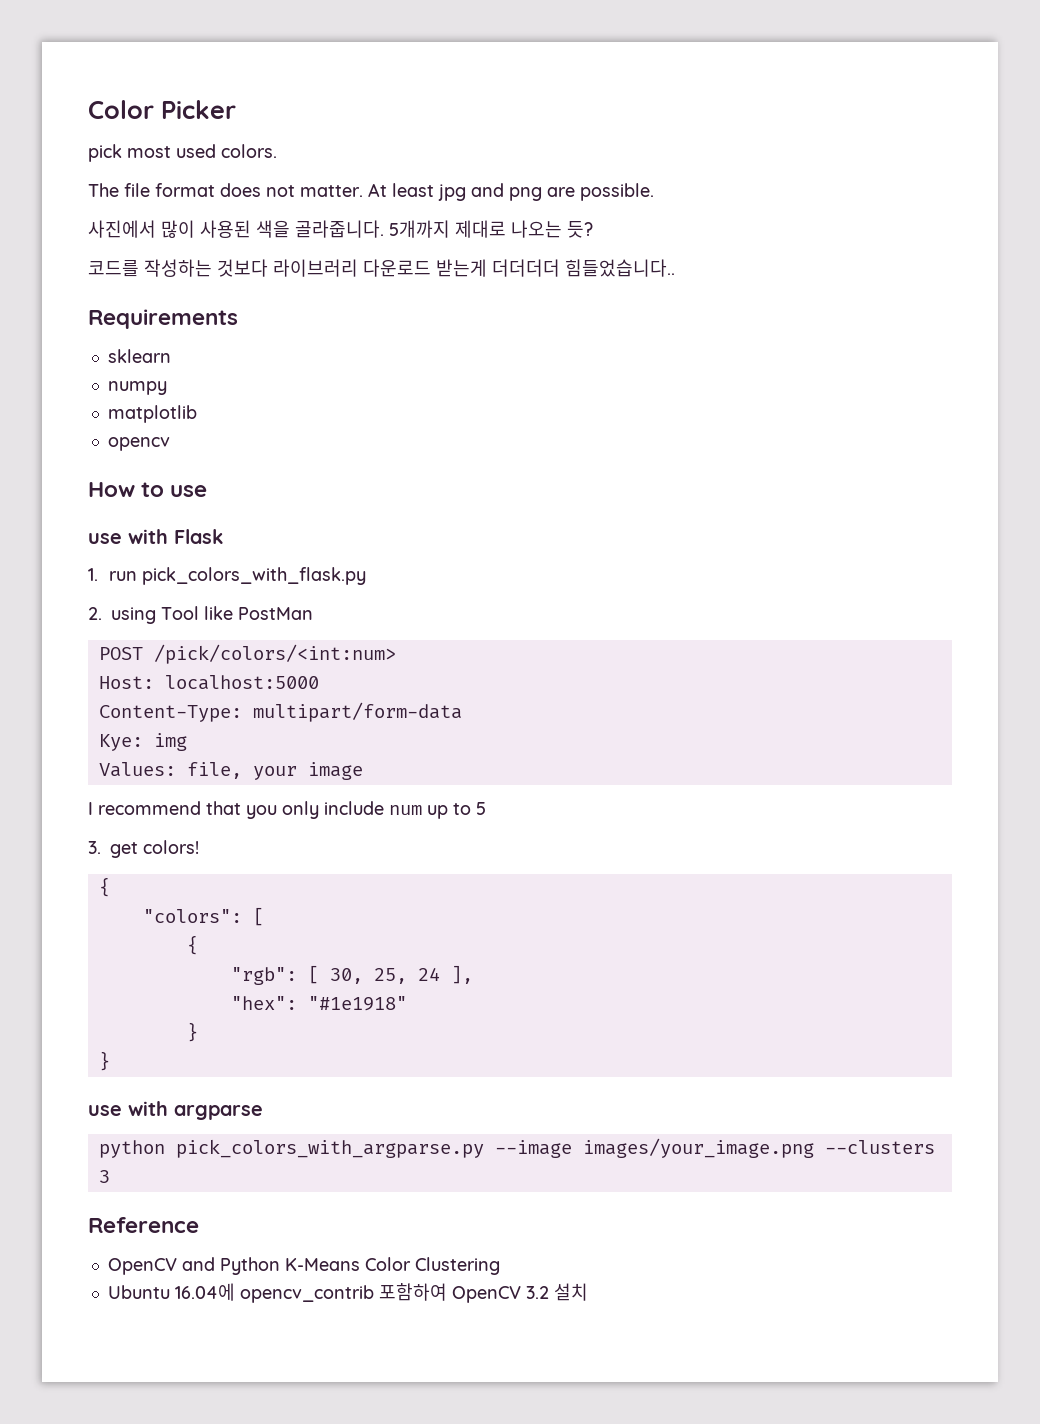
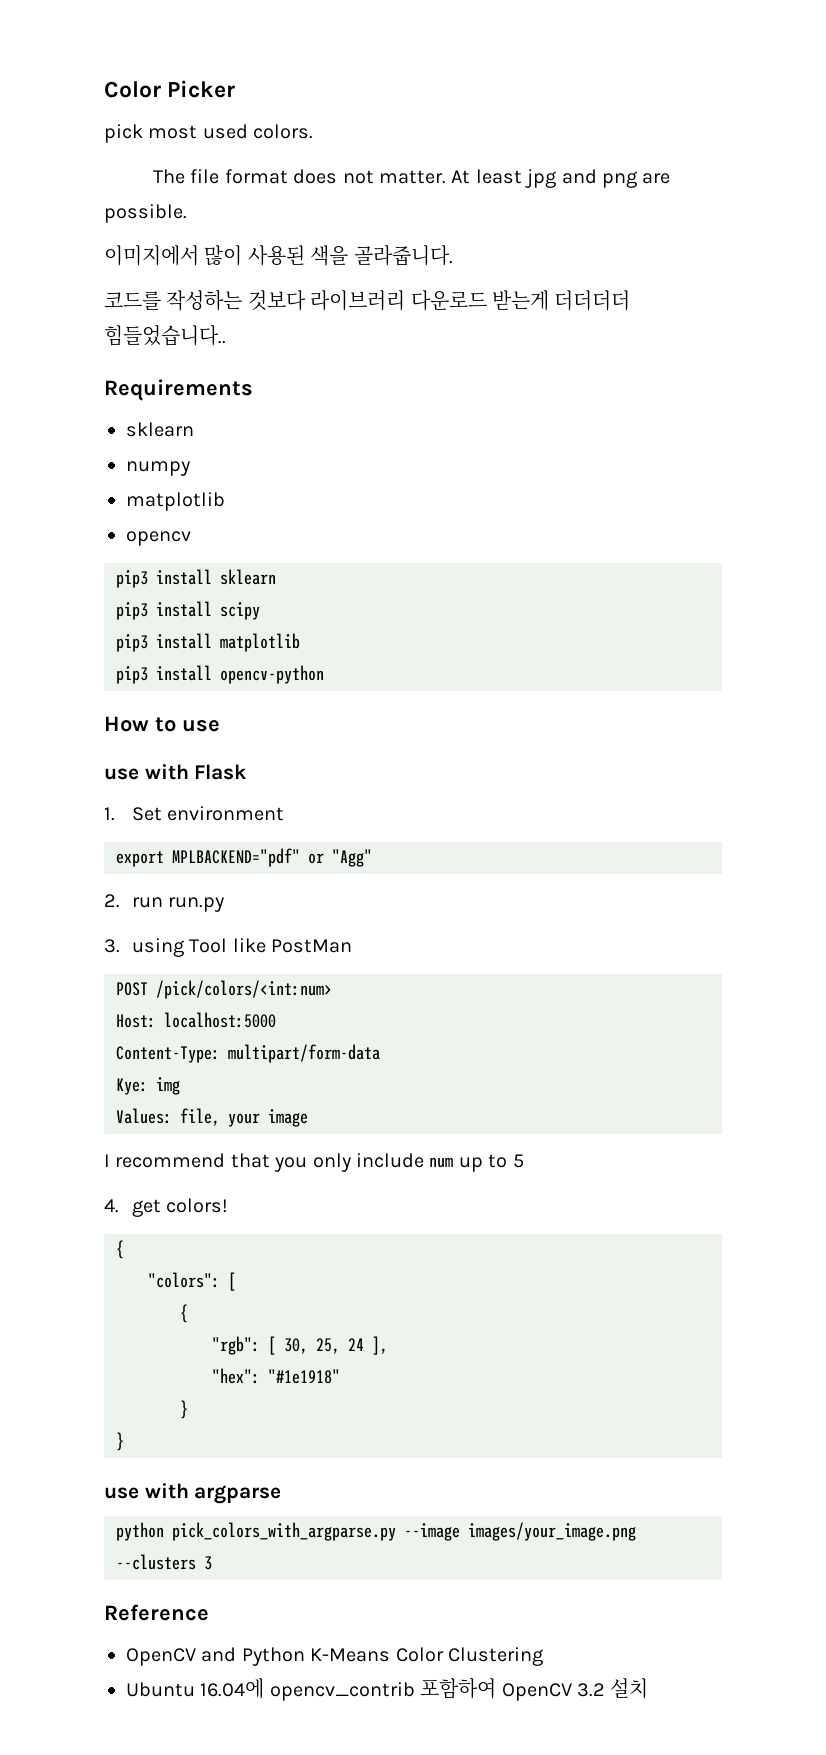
[88,220,156,238] 사진에서 -> [104,245,199,266] 이미지에서
[389,220,593,238] 5개까지 제대로 나오는 듯? -> (453, 255) none
(170, 444) none -> [116,569,276,588] [116,601,260,620] [116,633,300,652] [116,665,324,684] // pip3 install sklearn // pip3 install scipy // pip3 install matplotlib // pip3 install opencv-python
[109,567,367,585] [88,607,102,620] run pick_colors_with_flask.py // 2. -> [132,806,285,821] [116,848,372,867] [104,894,225,912] [104,939,120,953] Set environment // export MPLBACKEND="pdf" or "Agg" // 2. run run.py // 3.
[88,841,101,854] 3. -> [104,1199,119,1213] 4.

